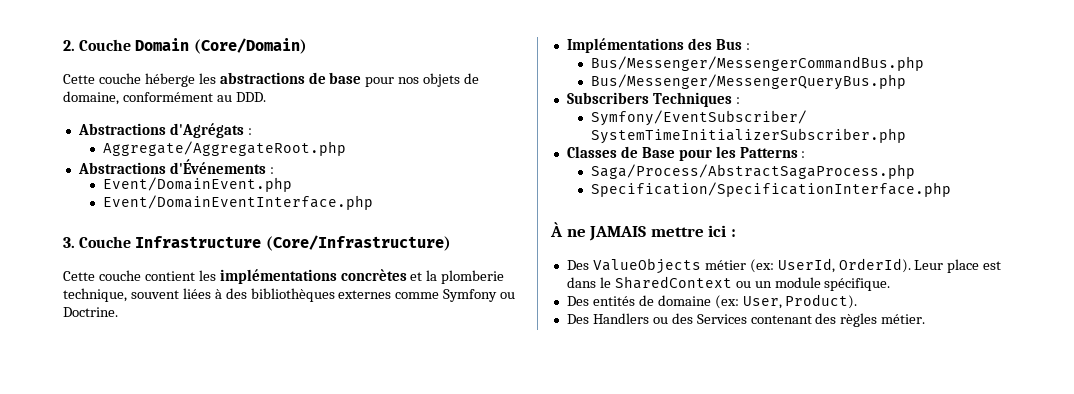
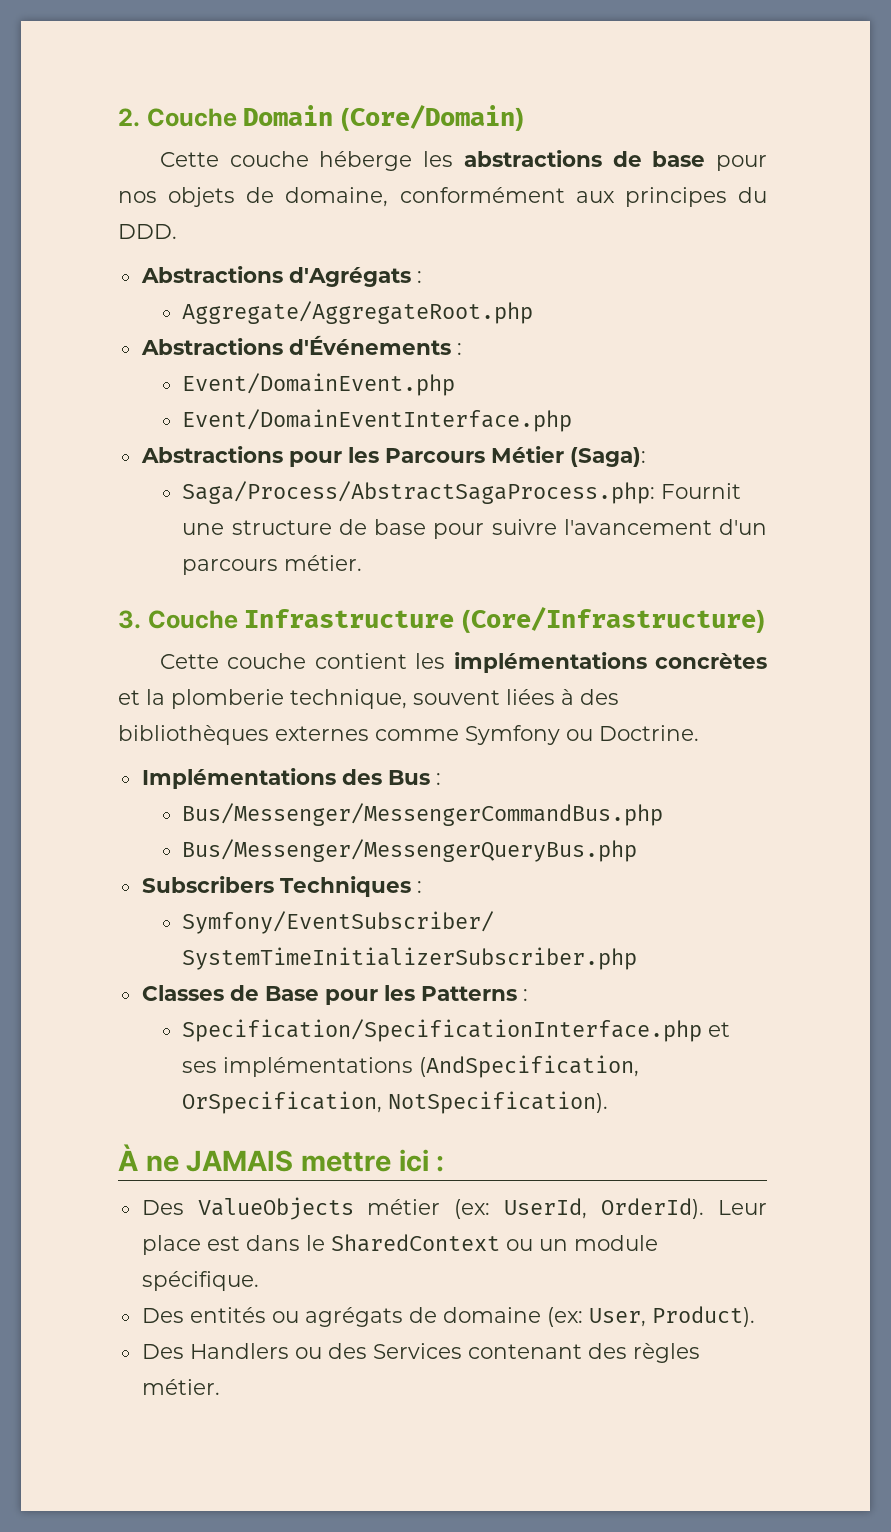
[216,95,232,102] au -> [575,187,767,207] aux principes du
(373, 202) none -> [140,446,646,467] [182,481,742,504] [182,519,767,539] [182,555,363,575] // Abstractions pour les Parcours Métier (Saga): // Saga/Process/AbstractSagaProcess.php: Fournit une structure de base pour suivre l'avancement d'un parcours métier.
[590,164,915,179] // Saga/Process/AbstractSagaProcess.php -> (528, 995) none
(951, 189) none -> [708,1022,731,1037] [182,1055,640,1078] [182,1091,609,1114] et ses implémentations (AndSpecification, OrSpecification, NotSpecification).
(635, 301) none -> [271,1307,403,1327] ou agrégats

